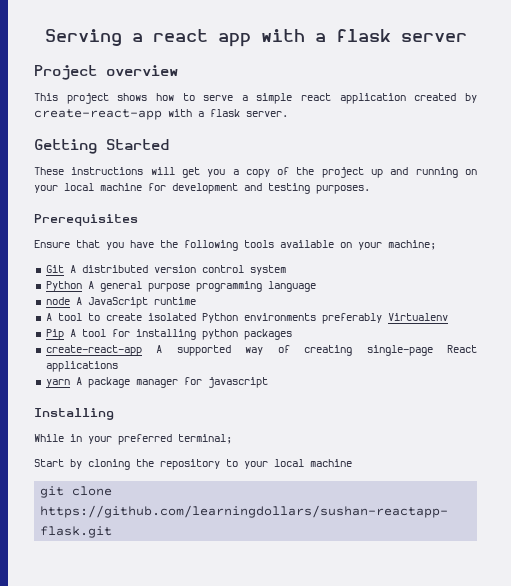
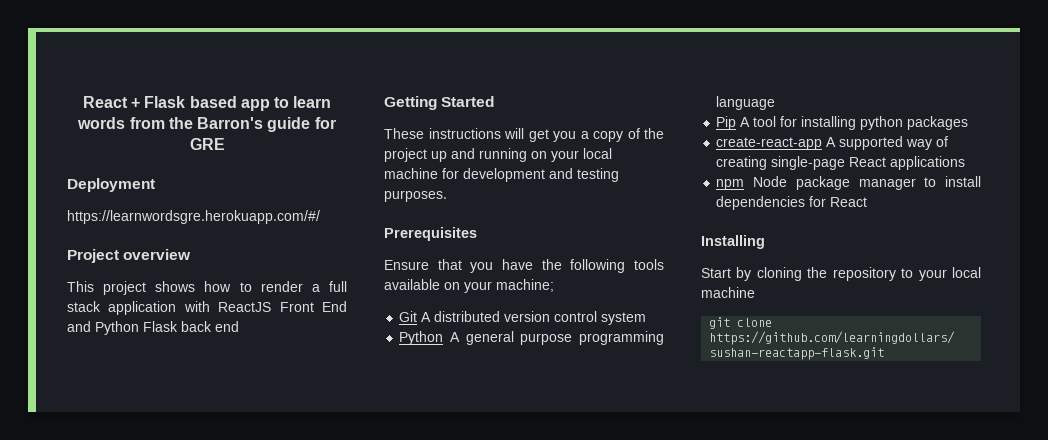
[44,29,467,47] Serving a react app with a flask server -> [82,96,332,111] [77,117,336,132] [189,138,225,150] [67,178,155,192] [67,210,320,224] React + Flask based app to learn words from the Barron's guide for GRE // Deployment // https://learnwordsgre.herokuapp.com/#/
[203,93,477,104] [34,109,288,120] serve a simple react application created by create-react-app with a flask server. -> [260,281,347,292] [67,301,347,315] [67,321,239,335] render a full stack application with ReactJS Front End and Python Flask back end
[45,297,196,308] [45,313,448,324] // node A JavaScript runtime // A tool to create isolated Python environments preferably Virtualenv -> (776, 103) none
[45,377,268,388] [34,408,114,420] [34,434,232,445] yarn A package manager for javascript // Installing // While in your preferred terminal; -> [716,176,981,190] [716,196,868,210] [701,235,765,249] npm Node package manager to install dependencies for React // Installing

